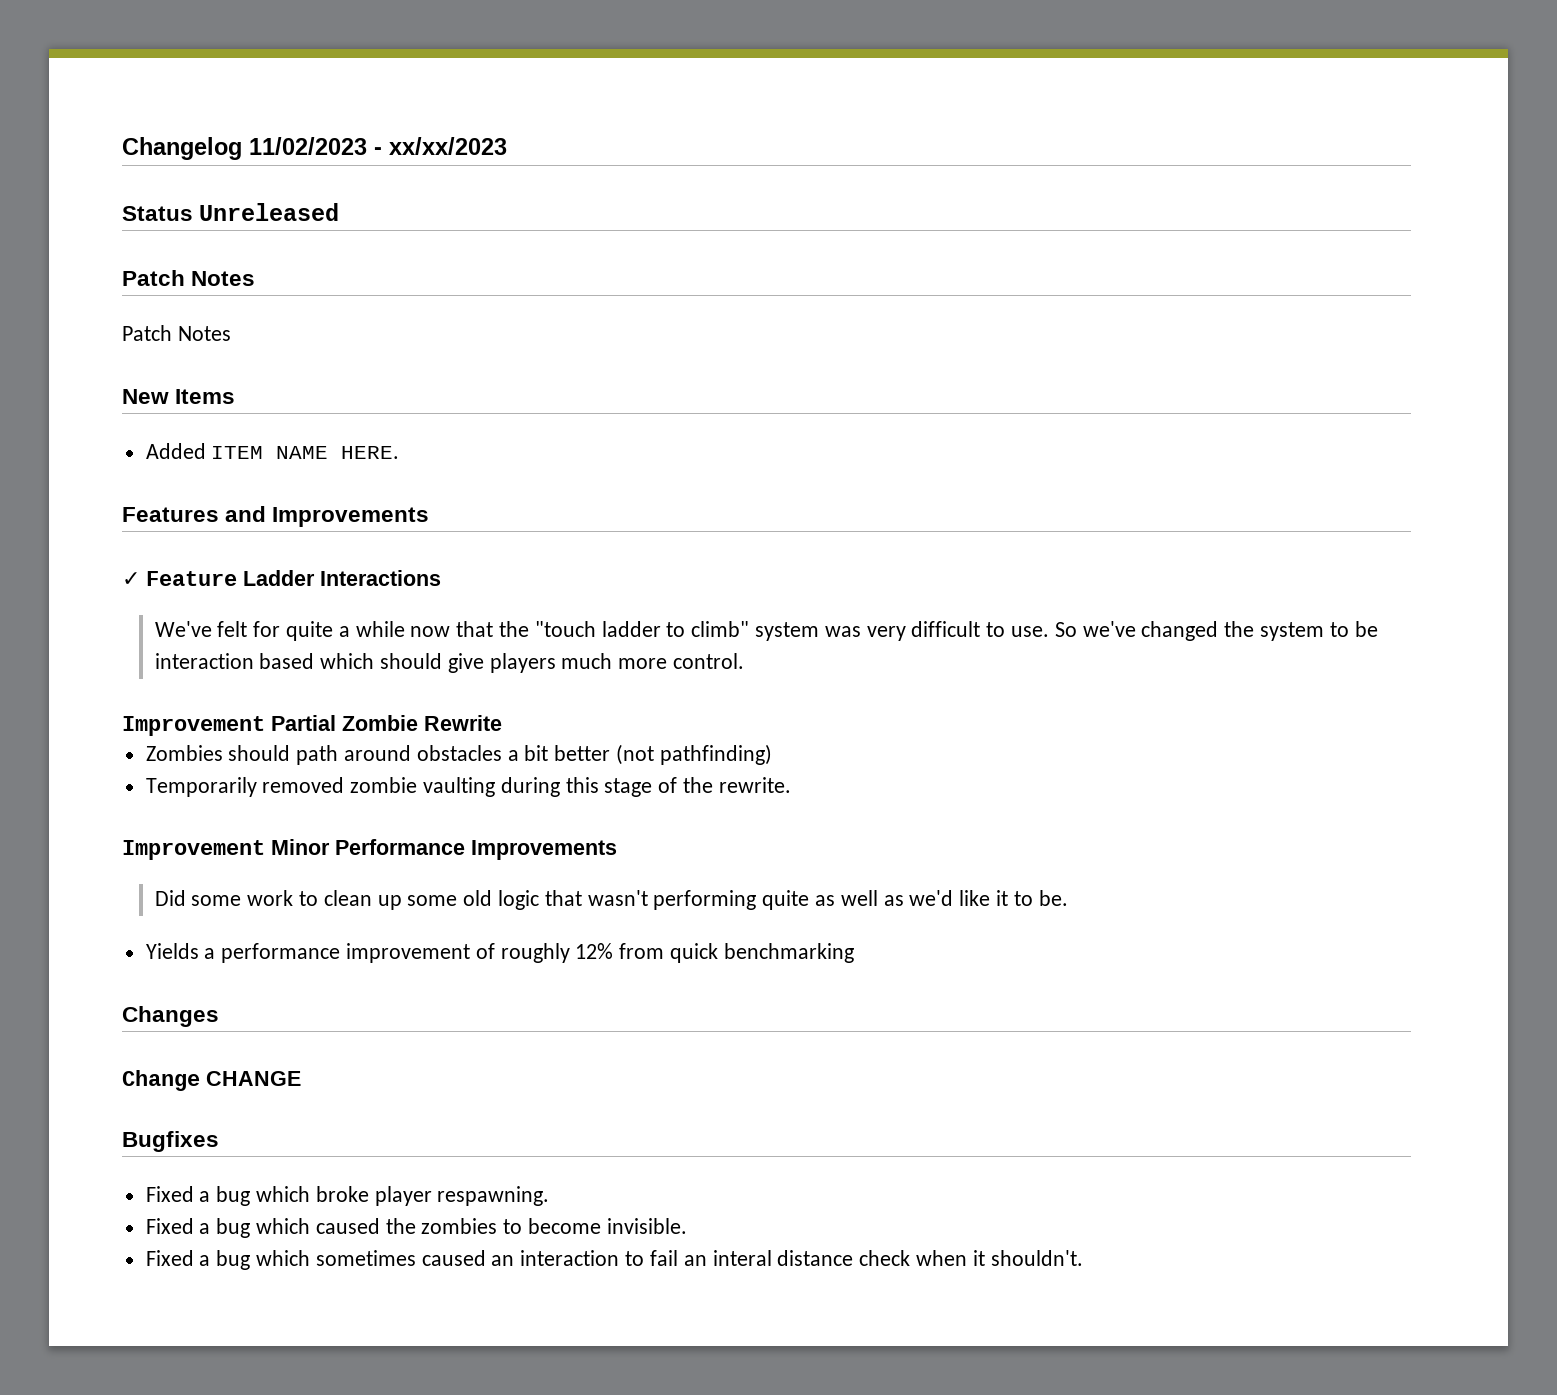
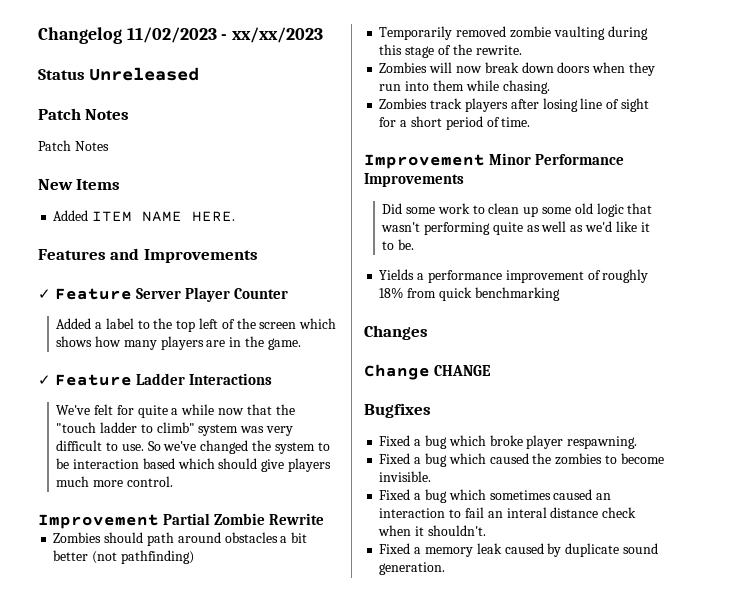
(430, 517) none -> [38,287,289,302] [56,318,337,332] [56,336,301,350] // ✓ Feature Server Player Counter // Added a label to the top left of the screen which shows how many players are in the game.
(791, 785) none -> [379,62,655,76] [379,80,550,94] [379,98,649,112] [379,116,531,130] // Zombies will now break down doors when they run into them while chasing. // Zombies track players after losing line of sight for a short period of time.
[575,943,614,959] 12% -> [379,287,404,299] 18%
(1083, 1258) none -> [379,543,658,557] [379,562,446,575] // Fixed a memory leak caused by duplicate sound generation.

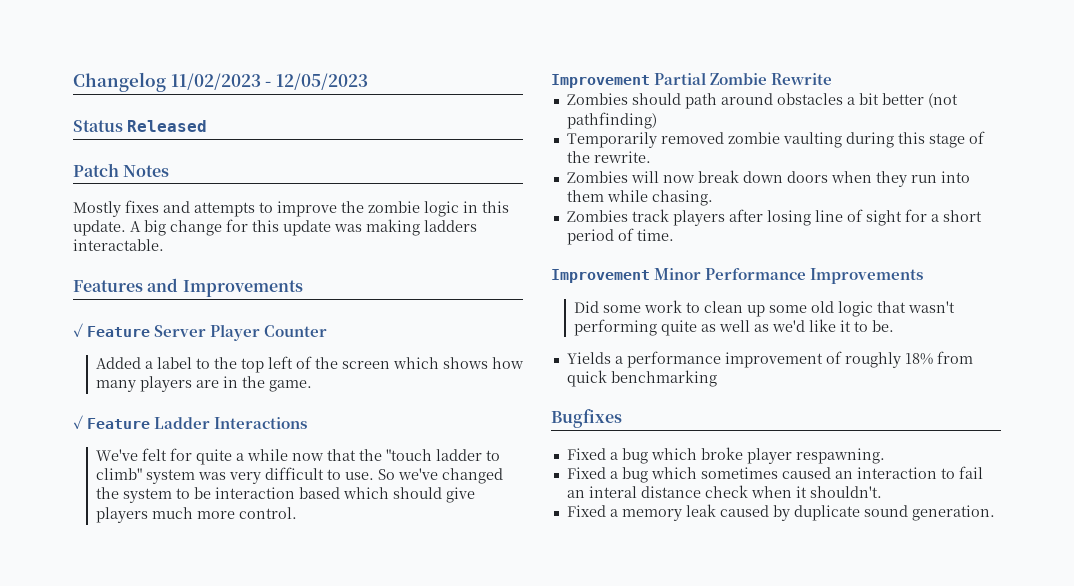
[232,27,324,43] xx/xx/2023 -> [275,73,368,90] 12/05/2023
[89,67,200,81] [38,108,130,120] [38,140,109,151] [38,179,121,190] [53,210,236,222] Unreleased // Patch Notes // Patch Notes // New Items // Added ITEM NAME HERE. -> [127,120,208,132] [73,163,170,177] [73,200,509,217] [73,219,477,236] [73,239,164,251] Released // Patch Notes // Mostly fixes and attempts to improve the zombie logic in this update. A big change for this update was making ladders interactable.
[364,325,428,340] [364,364,492,380] // Changes // Change CHANGE -> (717, 378) none
[379,453,664,467] [379,471,432,482] // Fixed a bug which caused the zombies to become invisible. -> (885, 456) none

